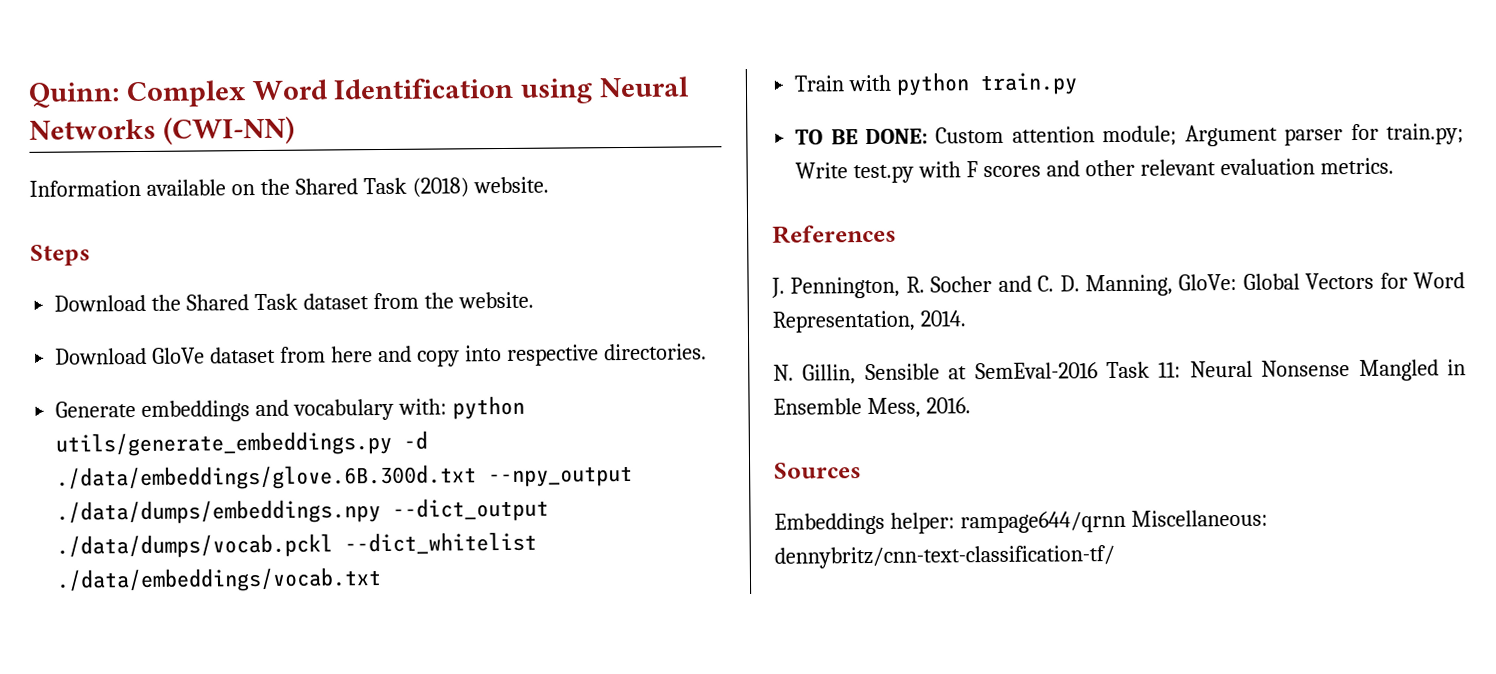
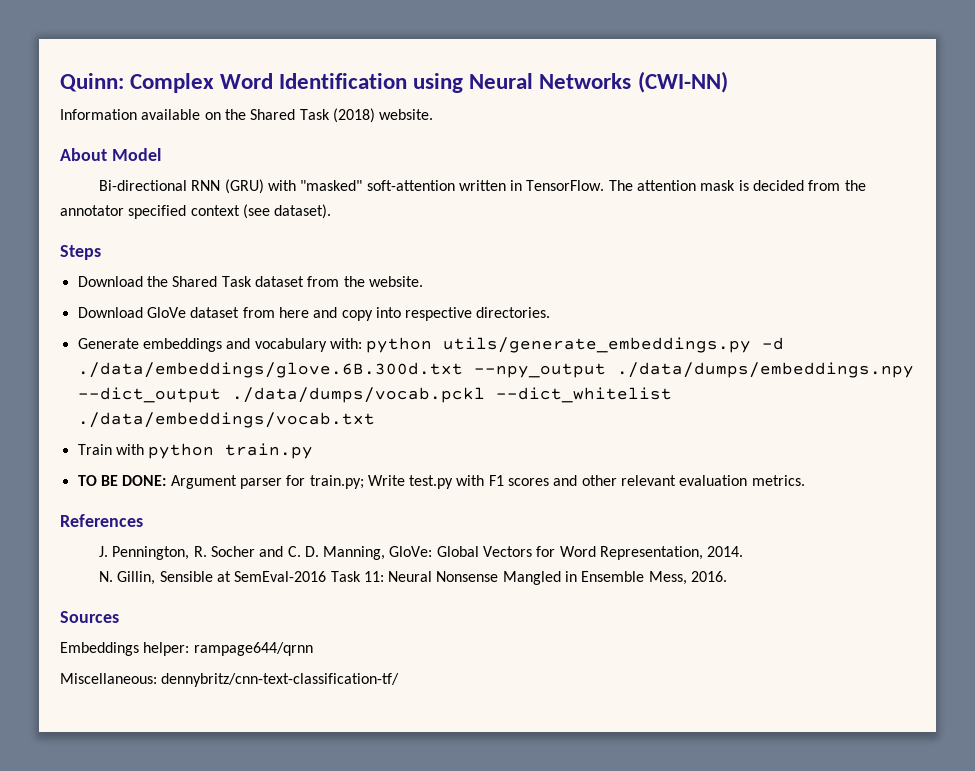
(549, 185) none -> [60,148,161,161] [98,179,866,194] [60,204,332,219] // About Model // Bi-directional RNN (GRU) with "masked" soft-attention written in TensorFlow. The attention mask is decided from the annotator specified context (see dataset).
[935,125,1178,147] Custom attention module; -> (167, 480) none
[966,161,979,178] F -> [488,475,504,486] F1
(1126, 522) none -> (313, 649) //

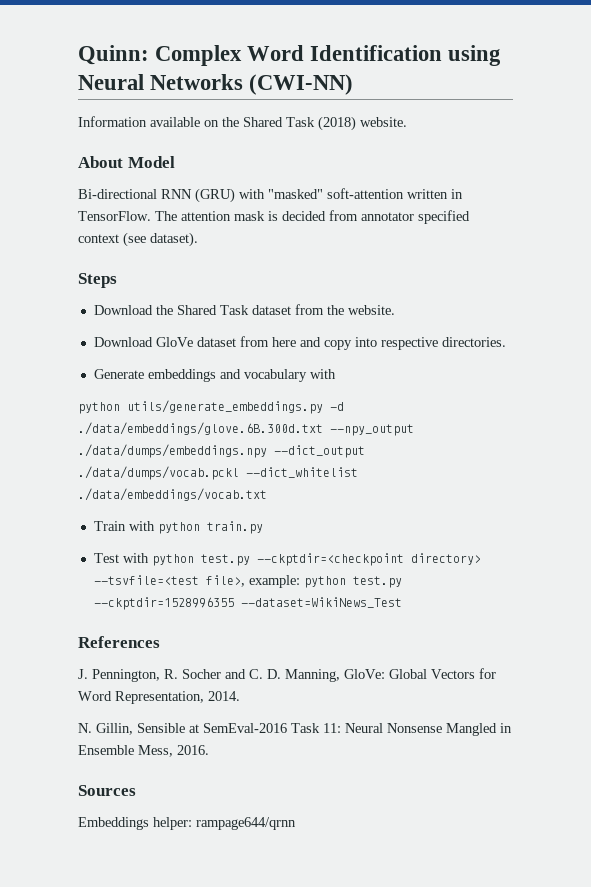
[844,180,866,191] the -> (358, 215) none
[329,338,362,349] with: -> [309,369,336,379] with //
[77,475,805,489] TO BE DONE: Argument parser for train.py; Write test.py with F1 scores and other relevant evaluation metrics. -> [93,553,481,566] [93,575,402,588] [93,597,402,610] Test with python test.py --ckptdir=<checkpoint directory> --tsvfile=<test file>, example: python test.py --ckptdir=1528996355 --dataset=WikiNews_Test
[60,673,400,687] // Miscellaneous: dennybritz/cnn-text-classification-tf/ -> (296, 823) none

